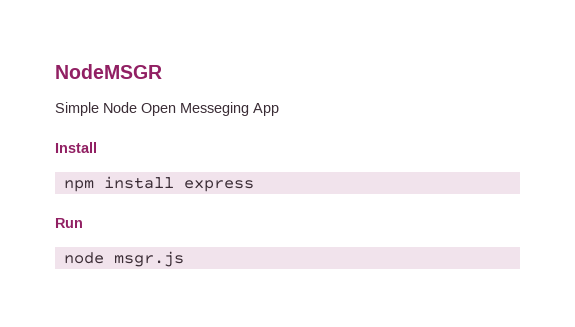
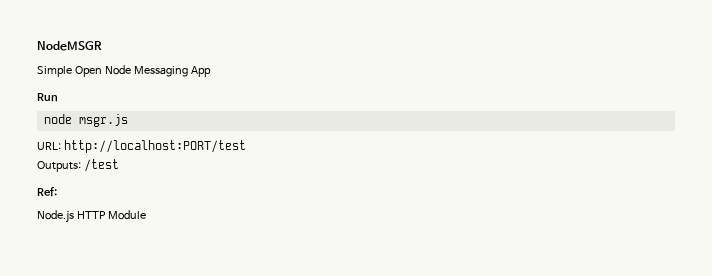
[103,102,279,116] [55,142,97,153] [63,176,254,192] [55,218,83,228] [63,251,184,267] Node Open Messeging App // Install // npm install express // Run // node msgr.js -> [74,65,211,77] [37,93,58,102] [43,114,128,127] [37,140,246,153] [37,159,119,172] [37,187,57,197] [37,210,146,223] Open Node Messaging App // Run // node msgr.js // URL: http://localhost:PORT/test // Outputs: /test // Ref: // Node.js HTTP Module

